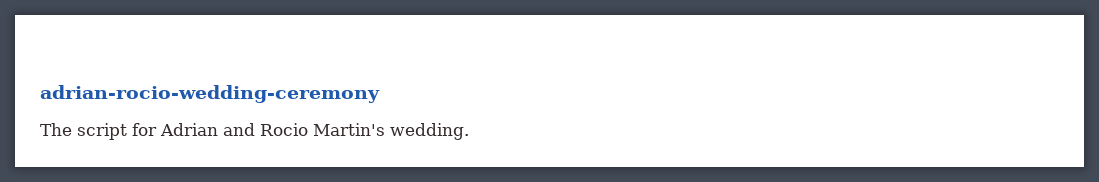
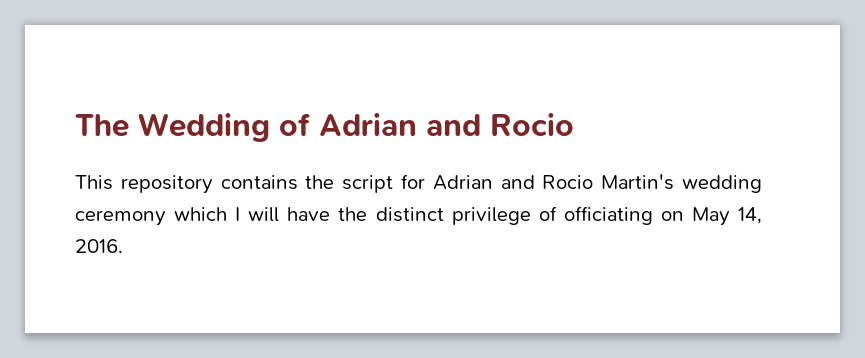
[40,85,380,103] [40,123,72,136] adrian-rocio-wedding-ceremony // The -> [75,113,574,142] [75,175,335,194] The Wedding of Adrian and Rocio // This repository contains the
[390,123,469,140] wedding. -> [682,175,762,193] [75,206,763,226] [75,239,123,253] wedding ceremony which I will have the distinct privilege of officiating on May 14, 2016.

